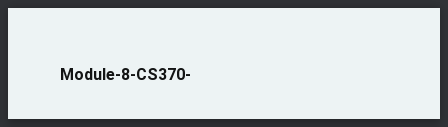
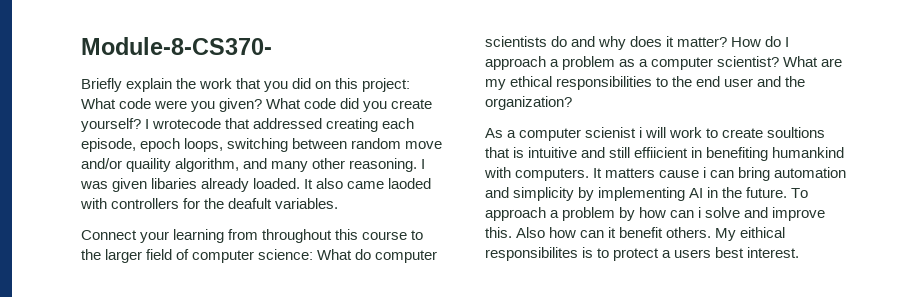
(191, 74) none -> [81,78,411,92] [81,98,433,112] [81,118,415,132] [81,138,443,152] [81,158,426,172] [80,178,432,192] [80,198,339,209] [81,229,424,243] [81,249,438,263] [485,36,790,50] [485,56,843,70] [485,76,806,90] [485,96,572,110] [485,127,826,141] [485,147,845,161] [484,167,847,181] [485,187,809,201] [485,207,826,221] [485,227,786,241] [485,247,800,261] // Briefly explain the work that you did on this project: What code were you given? What code did you create yourself? I wrotecode that addressed creating each episode, epoch loops, switching between random move and/or quaility algorithm, and many other reasoning. I was given libaries already loaded. It also came laoded with controllers for the deafult variables. // Connect your learning from throughout this course to the larger field of computer science: What do computer scientists do and why does it matter? How do I approach a problem as a computer scientist? What are my ethical responsibilities to the end user and the organization? // As a computer scienist i will work to create soultions that is intuitive and still effiicient in benefiting humankind with computers. It matters cause i can bring automation and simplicity by implementing AI in the future. To approach a problem by how can i solve and improve this. Also how can it benefit others. My eithical responsibilites is to protect a users best interest.

